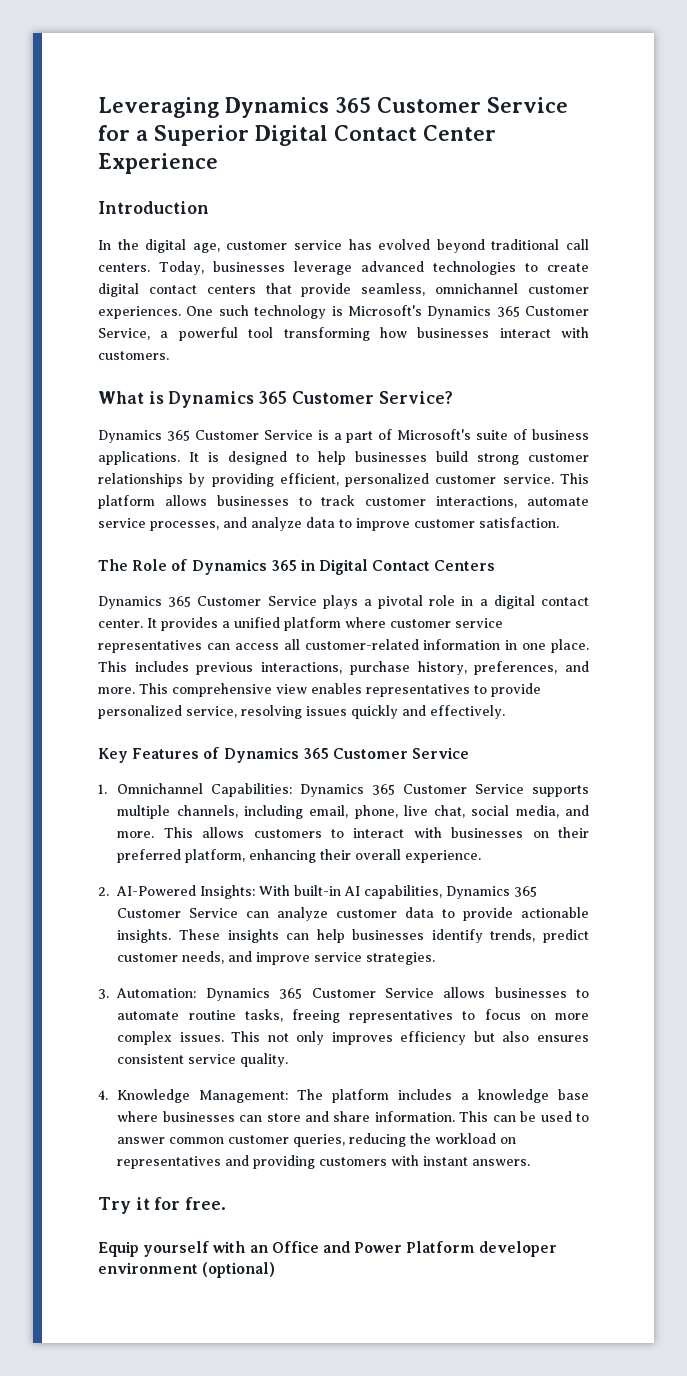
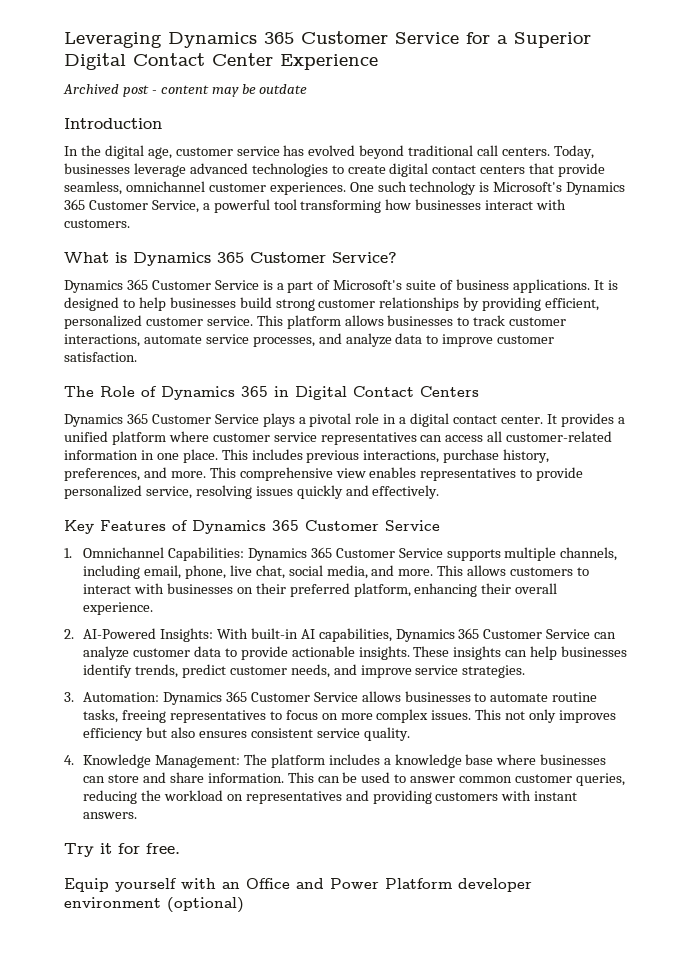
(218, 163) none -> [63,84,308,97] // Archived post - content may be outdate

